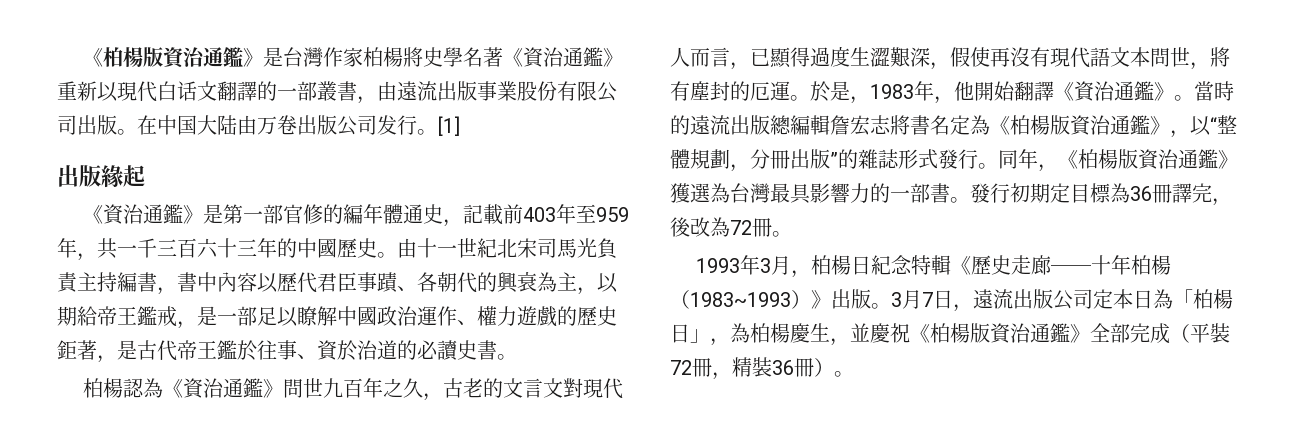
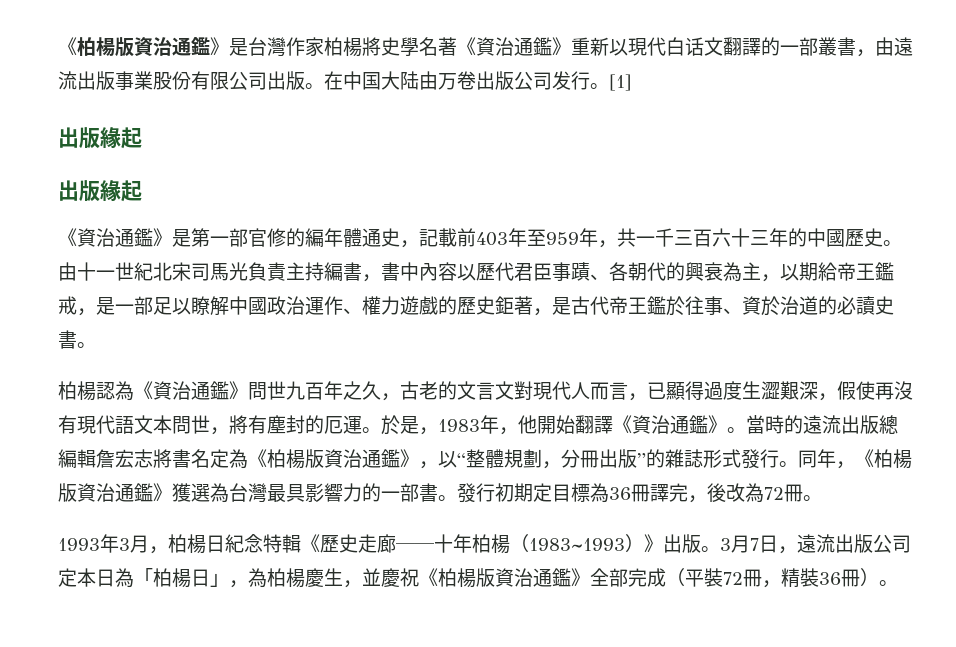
(145, 176) none -> [58,180,142,202] // 出版緣起

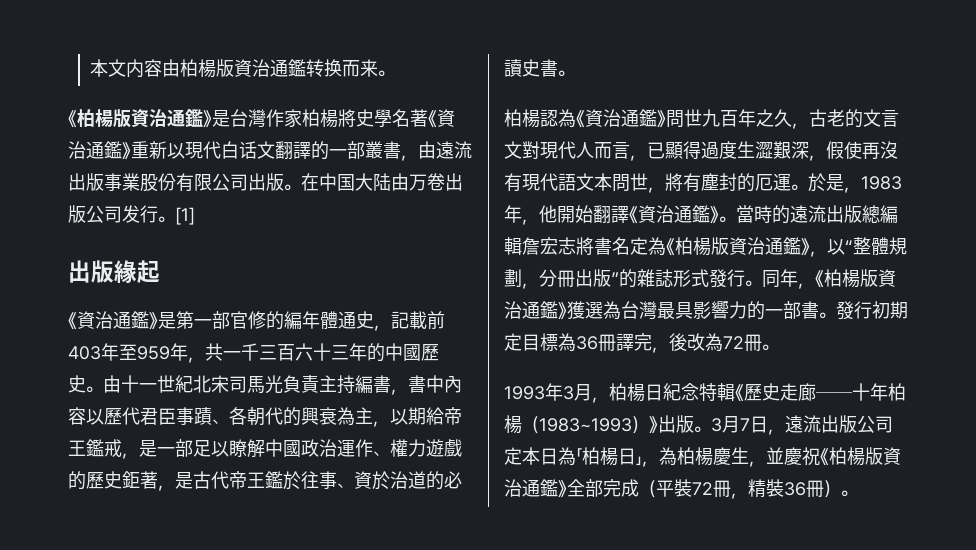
(58, 46) none -> [90,59,396,78] 本文内容由柏楊版資治通鑑转换而来。 //
[58,180,142,202] // 出版緣起 -> (160, 272) none

